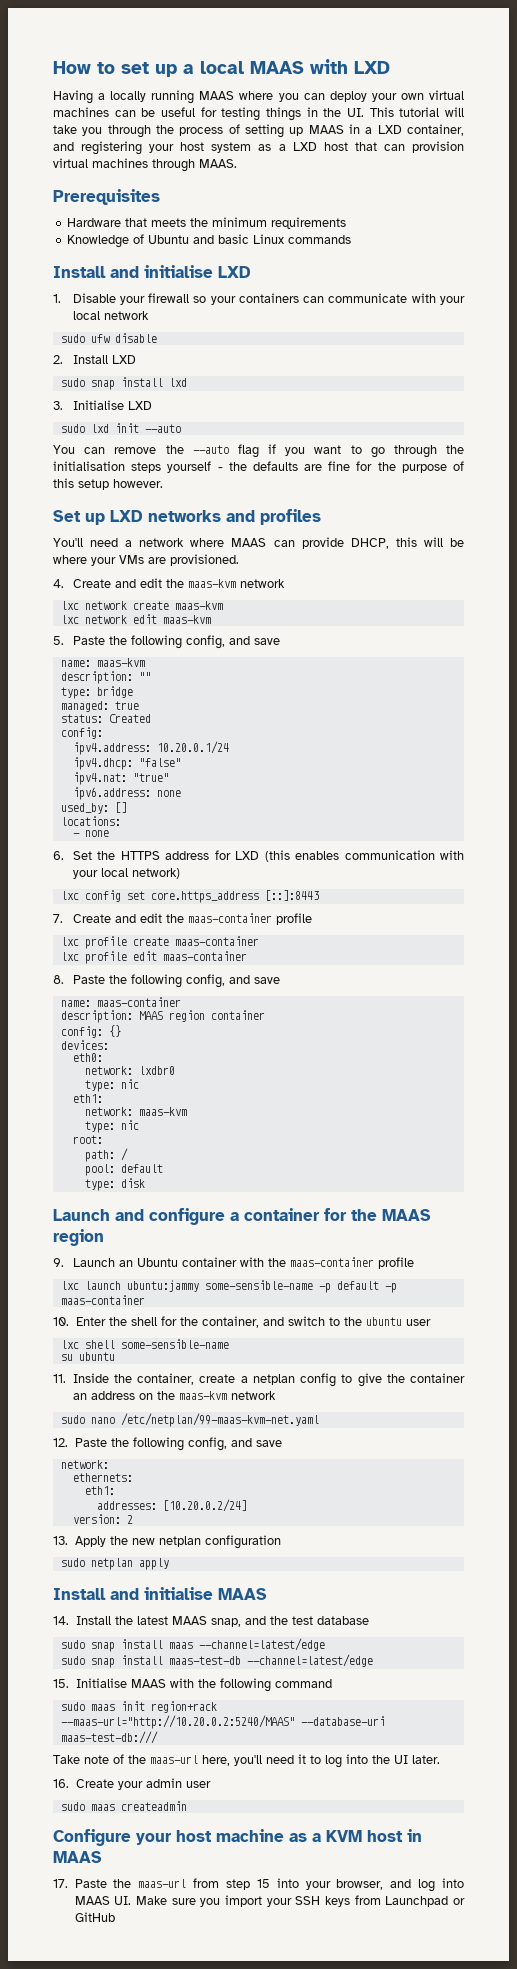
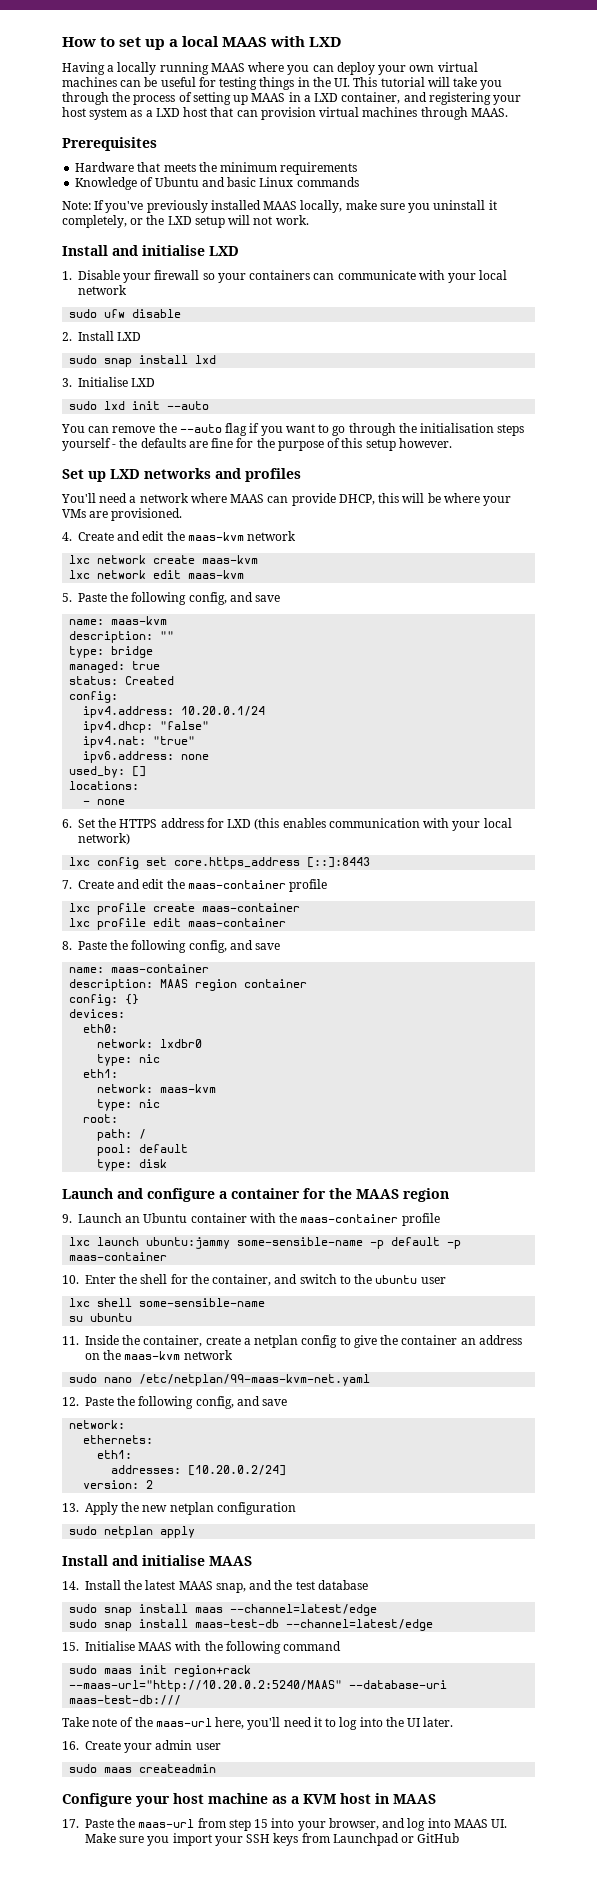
(352, 239) none -> [62,200,497,213] [62,215,309,228] // Note: If you've previously installed MAAS locally, make sure you uninstall it completely, or the LXD setup will not work.

